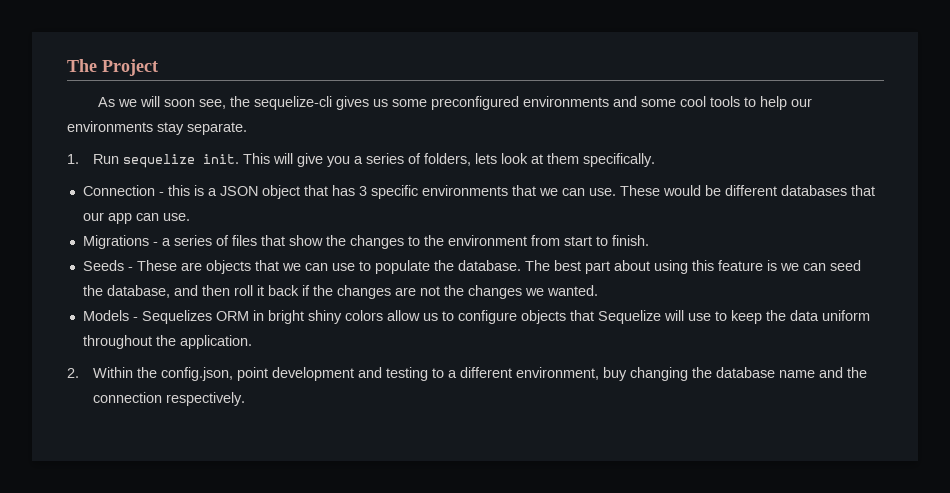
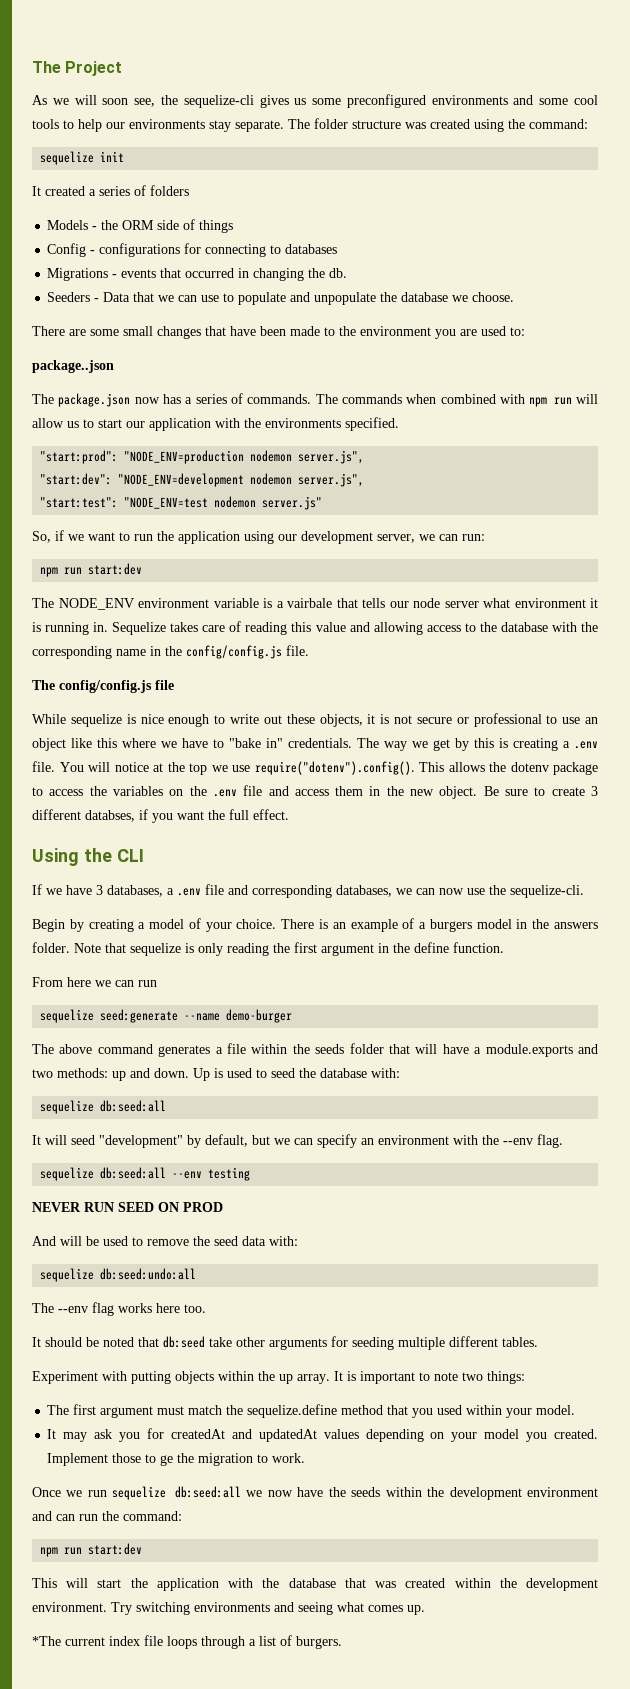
[67,153,655,168] [82,185,875,199] [82,212,190,224] [82,235,649,249] [82,260,251,274] // 1. Run sequelize init. This will give you a series of folders, lets look at them specifically. // Connection - this is a JSON object that has 3 specific environments that we can use. These would be different databases that our app can use. // Migrations - a series of files that show the changes to the environment from start to finish. // Seeds - These are objects -> [288,118,588,132] [40,151,125,165] [32,185,189,196] [47,219,234,233] [47,243,338,257] [47,268,348,281] [47,292,131,302] The folder structure was created using the command: // sequelize init // It created a series of folders // Models - the ORM side of things // Config - configurations for connecting to databases // Migrations - events that occurred in changing the db. // Seeders - Data
[433,260,861,274] [82,285,598,299] [82,310,870,324] [82,335,252,349] [67,367,867,381] [92,392,245,406] the database. The best part about using this feature is we can seed the database, and then roll it back if the changes are not the changes we wanted. // Models - Sequelizes ORM in bright shiny colors allow us to configure objects that Sequelize will use to keep the data uniform throughout the application. // 2. Within the config.json, point development and testing to a different environment, buy changing the database name and the connection respectively. -> [290,292,515,305] [32,326,525,339] [32,360,114,373] [32,393,598,407] [32,417,399,431] [40,450,365,464] [40,473,365,487] [40,496,323,510] [32,530,485,544] [40,563,143,577] [32,598,598,610] [32,621,598,635] [32,645,309,659] [32,680,174,693] [32,713,598,727] [32,738,598,751] [32,761,598,775] [32,785,598,799] [32,809,289,823] [32,848,144,866] [32,884,584,898] [32,918,598,932] [32,942,504,956] [32,977,157,987] [40,1009,293,1023] [32,1043,598,1057] [32,1068,400,1081] [40,1100,167,1114] [32,1134,563,1148] [40,1167,251,1181] [32,1202,223,1212] [32,1236,298,1246] [40,1268,197,1282] [32,1302,206,1316] [32,1336,538,1350] [32,1371,525,1384] [47,1404,576,1418] [47,1428,598,1442] [47,1453,306,1466] [32,1486,598,1500] [32,1511,182,1521] [40,1543,143,1557] [32,1578,598,1591] [32,1602,425,1615] [32,1635,342,1649] and unpopulate the database we choose. // There are some small changes that have been made to the environment you are used to: // package..json // The package.json now has a series of commands. The commands when combined with npm run will allow us to start our application with the environments specified. // "start:prod": "NODE_ENV=production nodemon server.js", // "start:dev": "NODE_ENV=development nodemon server.js", // "start:test": "NODE_ENV=test nodemon server.js" // So, if we want to run the application using our development server, we can run: // npm run start:dev // The NODE_ENV environment variable is a vairbale that tells our node server what environment it is running in. Sequelize takes care of reading this value and allowing access to the database with the corresponding name in the config/config.js file. // The config/config.js file // While sequelize is nice enough to write out these objects, it is not secure or professional to use an object like this where we have to "bake in" credentials. The way we get by this is creating a .env file. You will notice at the top we use require("dotenv").config(). This allows the dotenv package to access the variables on the .env file and access them in the new object. Be sure to create 3 different databses, if you want the full effect. // Using the CLI // If we have 3 databases, a .env file and corresponding databases, we can now use the sequelize-cli. // Begin by creating a model of your choice. There is an example of a burgers model in the answers folder. Note that sequelize is only reading the first argument in the define function. // From here we can run // sequelize seed:generate --name demo-burger // The above command generates a file within the seeds folder that will have a module.exports and two methods: up and down. Up is used to seed the database with: // sequelize db:seed:all // It will seed "development" by default, but we can specify an environment with the --env flag. // sequelize db:seed:all --env testing // NEVER RUN SEED ON PROD // And will be used to remove the seed data with: // sequelize db:seed:undo:all // The --env flag works here too. // It should be noted that db:seed take other arguments for seeding multiple different tables. // Experiment with putting objects within the up array. It is important to note two things: // The first argument must match the sequelize.define method that you used within your model. // It may ask you for createdAt and updatedAt values depending on your model you created. Implement those to ge the migration to work. // Once we run sequelize db:seed:all we now have the seeds within the development environment and can run the command: // npm run start:dev // This will start the application with the database that was created within the development environment. Try switching environments and seeing what comes up. // *The current index file loops through a list of burgers.

